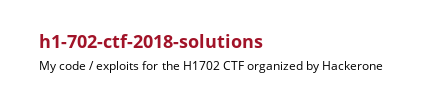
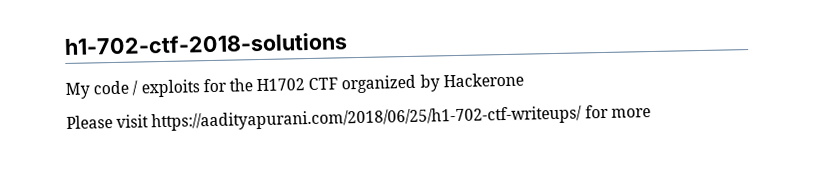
(384, 65) none -> [66,104,651,132] // Please visit https://aadityapurani.com/2018/06/25/h1-702-ctf-writeups/ for more

